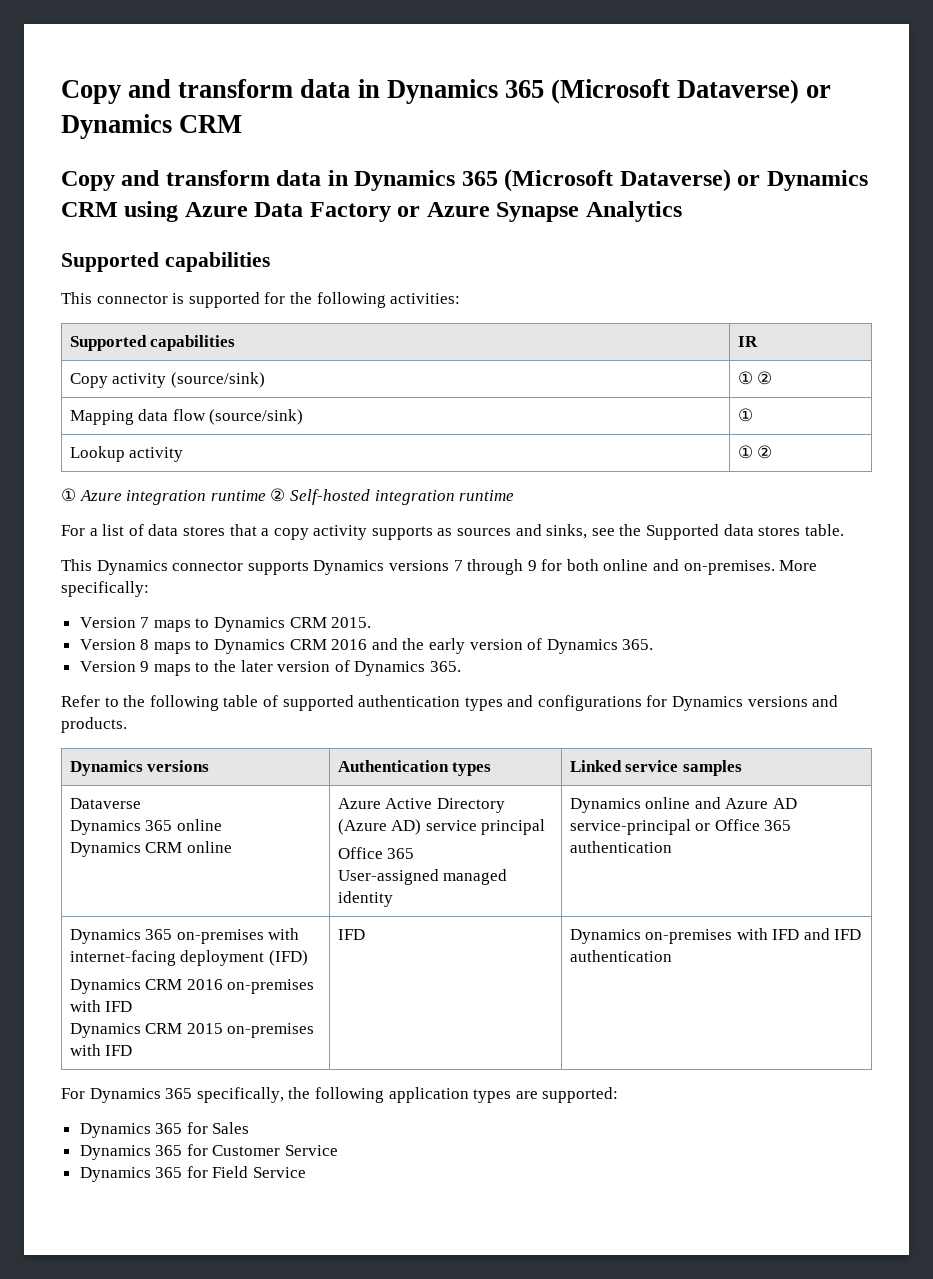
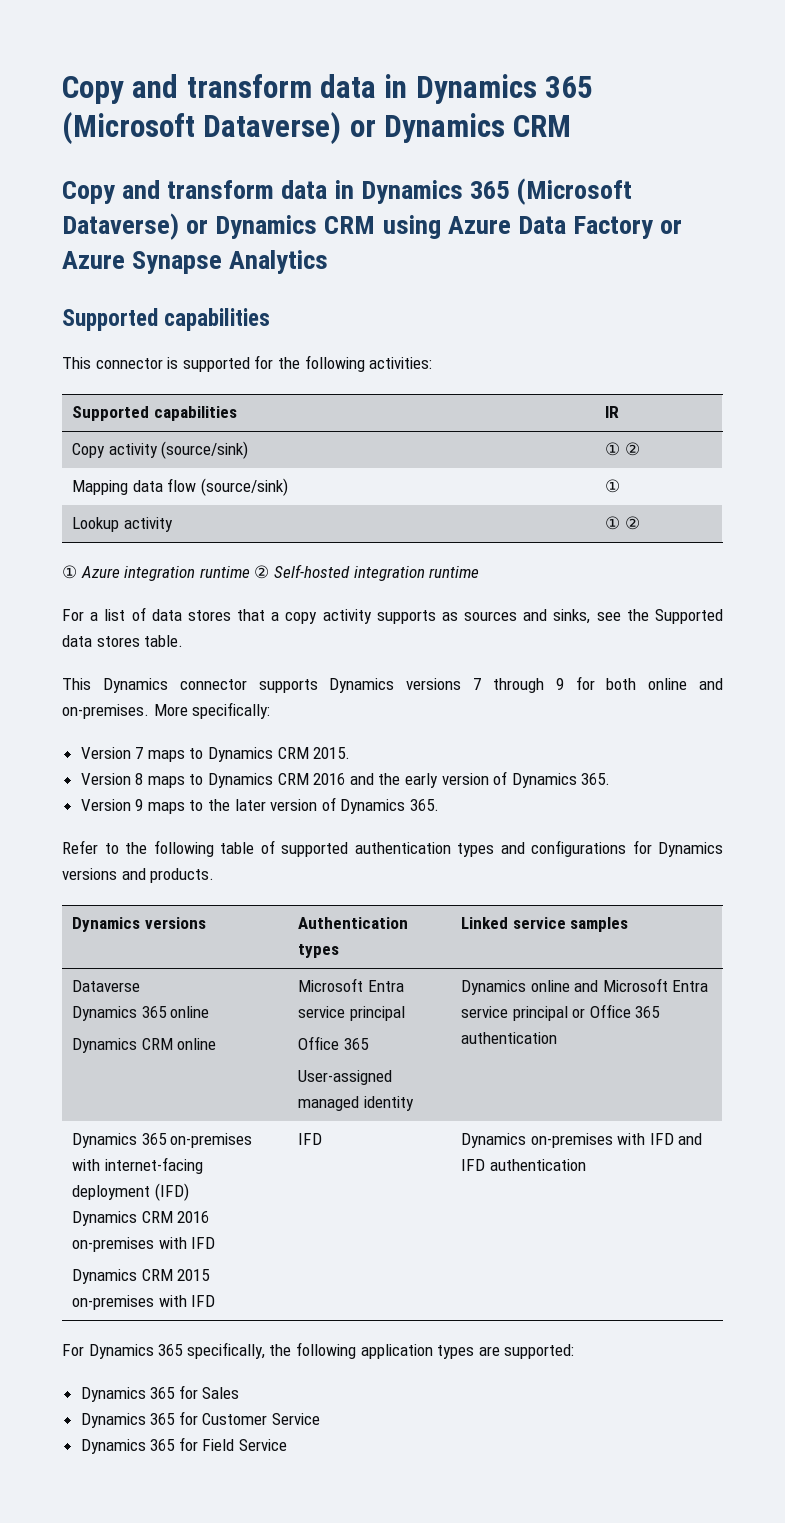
[337,798,505,813] [337,819,422,835] Azure Active Directory (Azure AD) -> [298,978,404,992] Microsoft Entra
[725,798,797,809] [569,819,691,835] Azure AD service-principal -> [602,978,709,992] [461,1006,568,1021] Microsoft Entra service principal

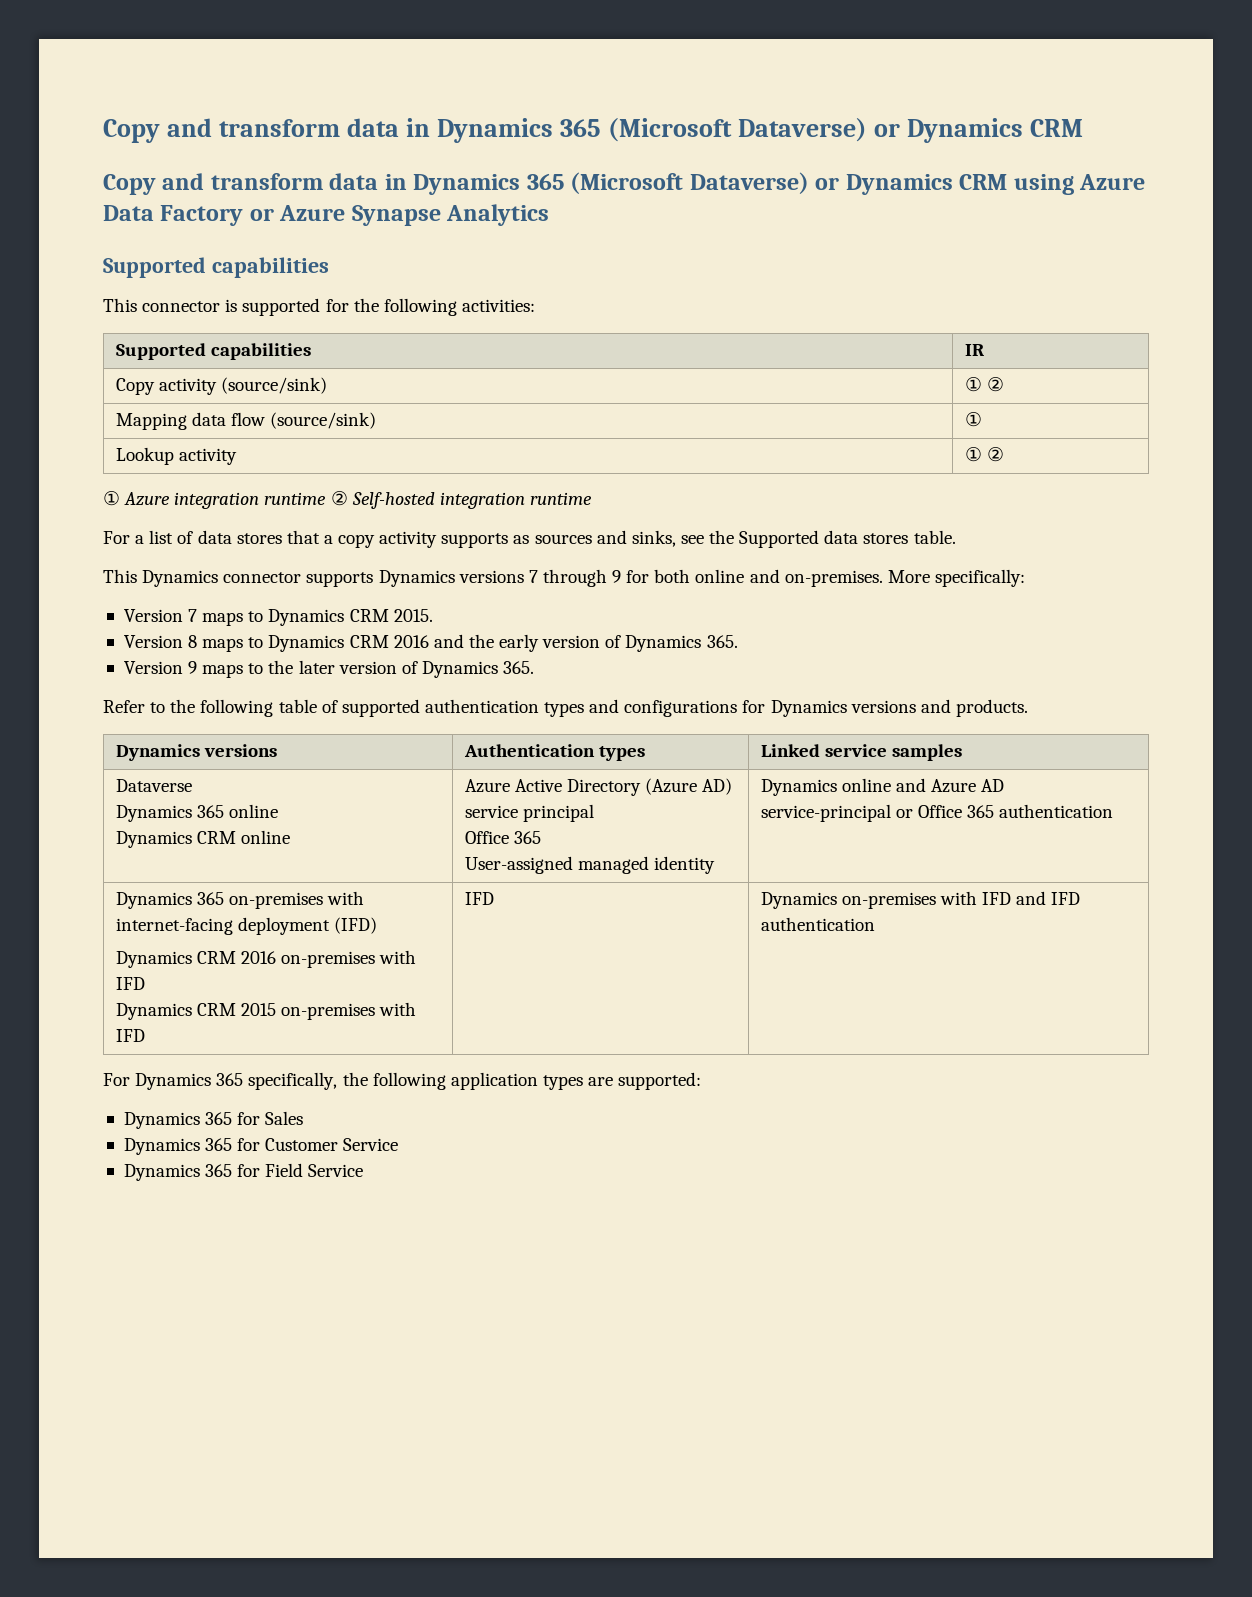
[298,978,404,992] Microsoft Entra -> [464,778,733,796] Azure Active Directory (Azure AD)
[602,978,709,992] [461,1006,568,1021] Microsoft Entra service principal -> [931,779,1005,793] [760,804,891,822] Azure AD service-principal

